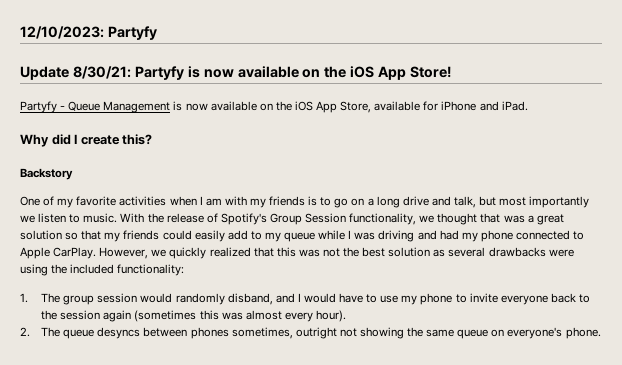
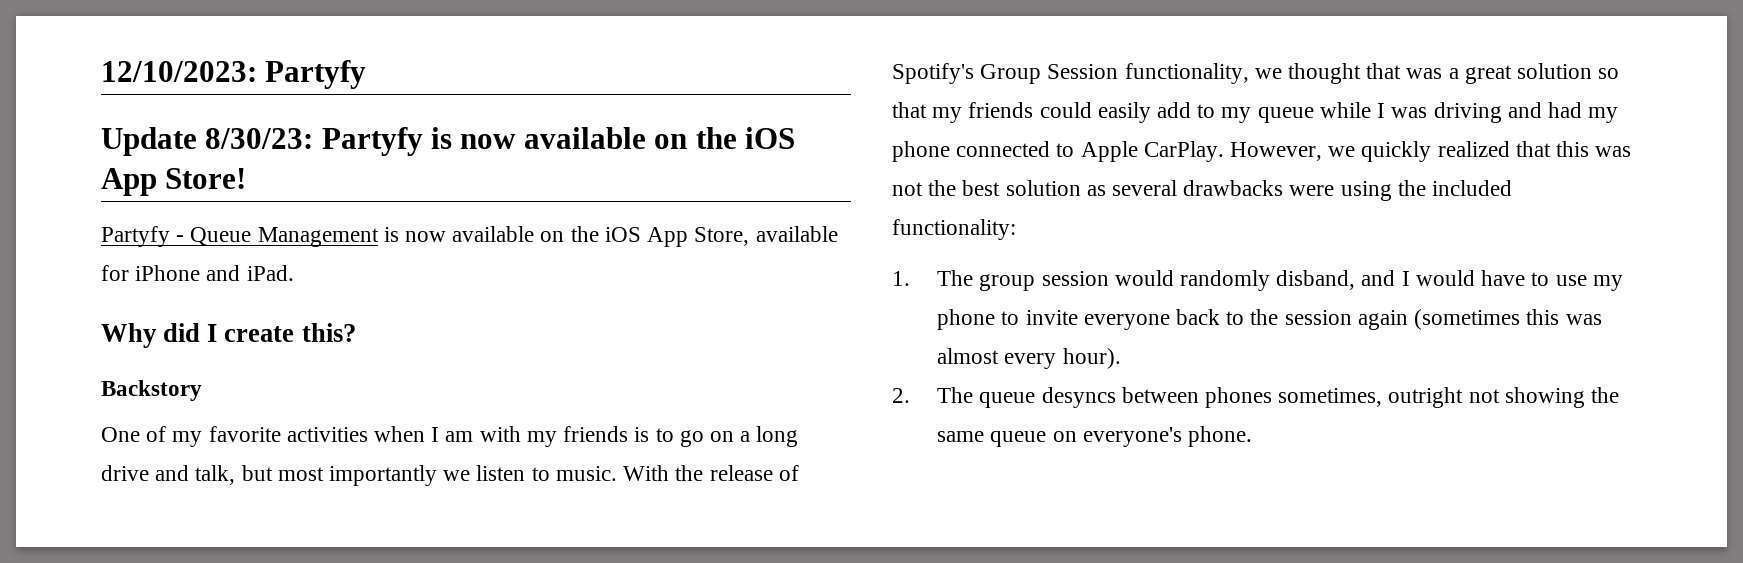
[72,66,131,79] 8/30/21: -> [205,128,314,149] 8/30/23:

